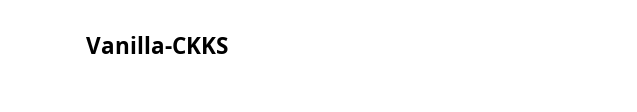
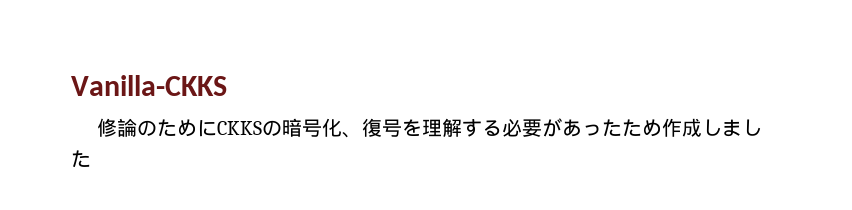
(228, 45) none -> [97,118,763,138] [71,150,91,168] // 修論のためにCKKSの暗号化、復号を理解する必要があったため作成しました

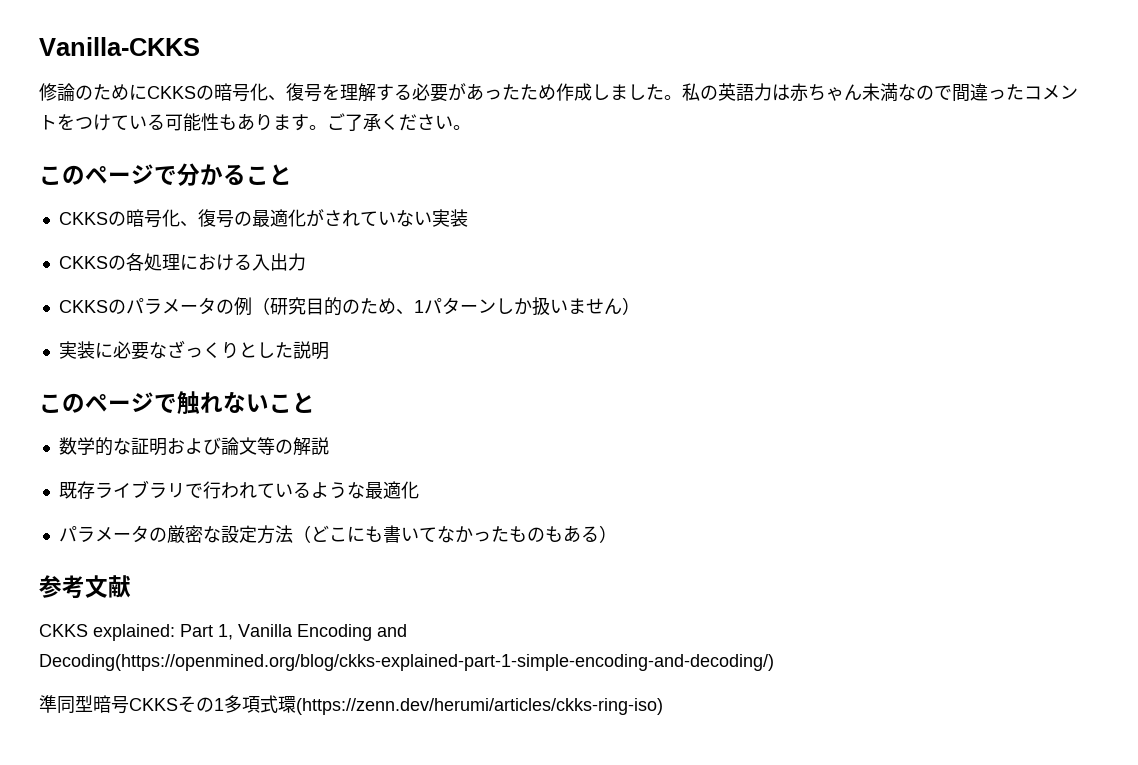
(91, 159) none -> [664,83,1078,102] [39,113,471,132] [39,163,292,186] [58,209,468,228] [58,253,306,271] [58,297,640,316] [58,340,329,360] [39,391,315,414] [58,437,329,456] [58,480,419,499] [58,525,617,544] [39,575,131,599] [39,624,407,641] [39,654,774,671] [39,695,663,715] 。私の英語力は赤ちゃん未満なので間違ったコメントをつけている可能性もあります。ご了承ください。 // このページで分かること // CKKSの暗号化、復号の最適化がされていない実装 // CKKSの各処理における入出力 // CKKSのパラメータの例（研究目的のため、1パターンしか扱いません） // 実装に必要なざっくりとした説明 // このページで触れないこと // 数学的な証明および論文等の解説 // 既存ライブラリで行われているような最適化 // パラメータの厳密な設定方法（どこにも書いてなかったものもある） // 参考文献 // CKKS explained: Part 1, Vanilla Encoding and Decoding(https://openmined.org/blog/ckks-explained-part-1-simple-encoding-and-decoding/) // 準同型暗号CKKSその1多項式環(https://zenn.dev/herumi/articles/ckks-ring-iso)

